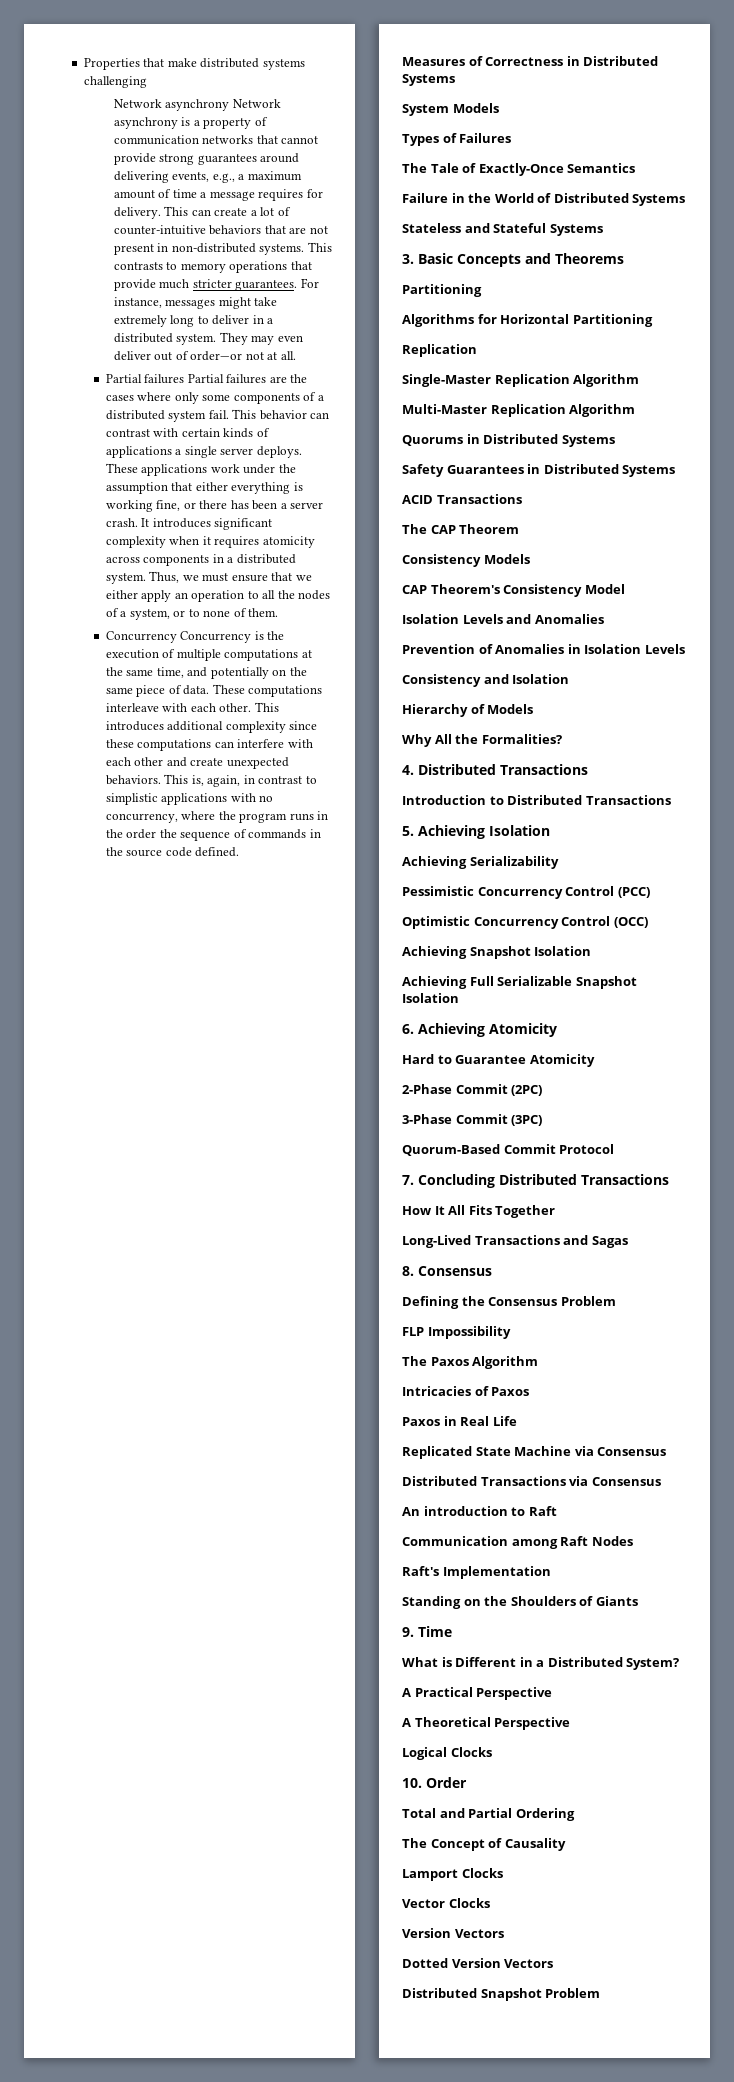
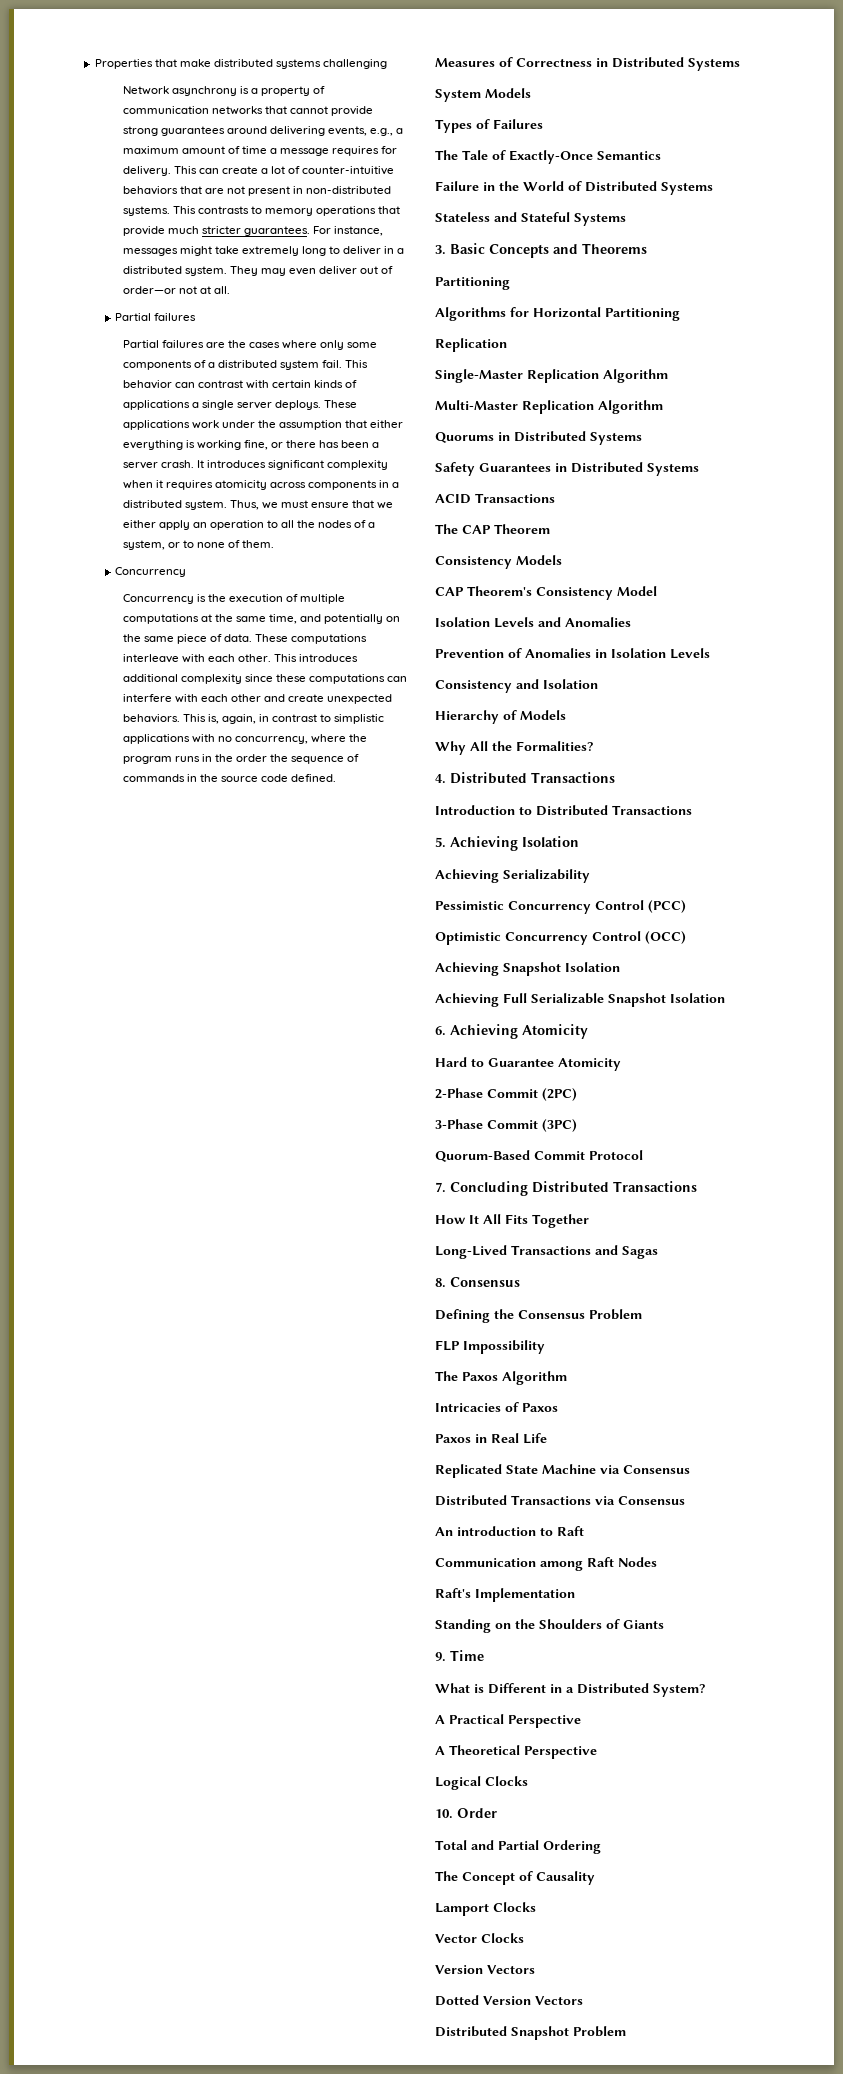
[232,99,281,108] [113,117,178,129] Network asynchrony -> (237, 91) none
(185, 379) none -> (197, 317) //
(177, 637) none -> (186, 572) //

